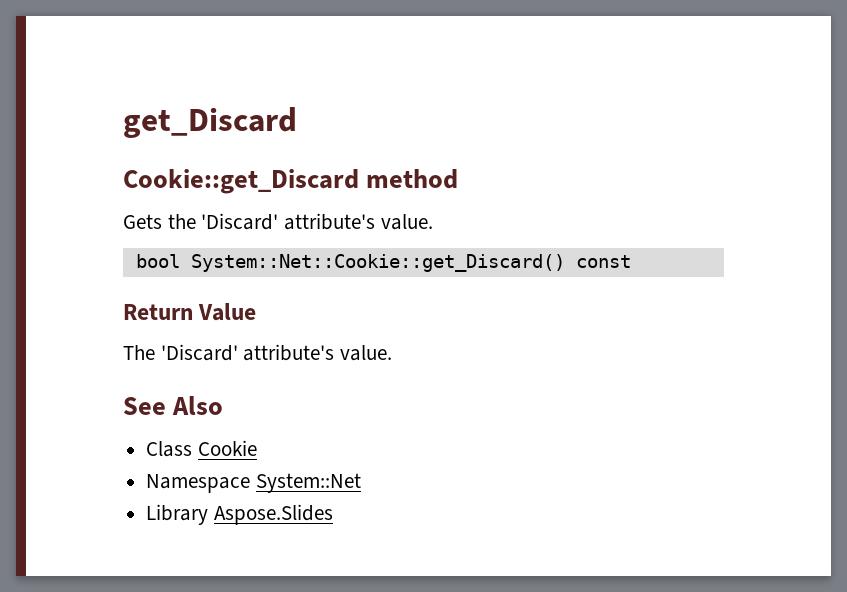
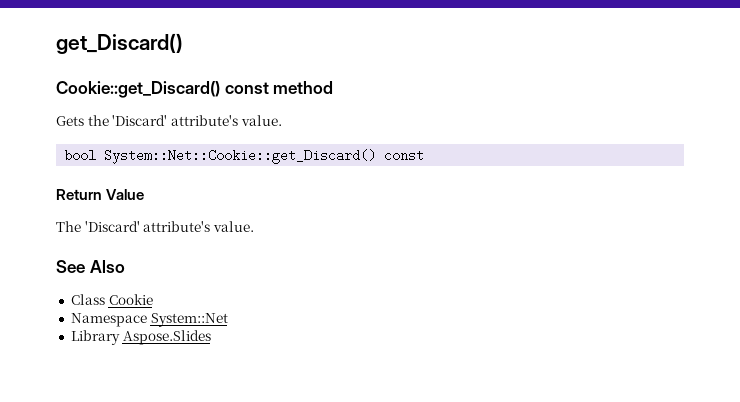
[123,107,297,138] [123,169,359,194] get_Discard // Cookie::get_Discard -> [56,33,183,54] [56,81,269,98] get_Discard() // Cookie::get_Discard() const

